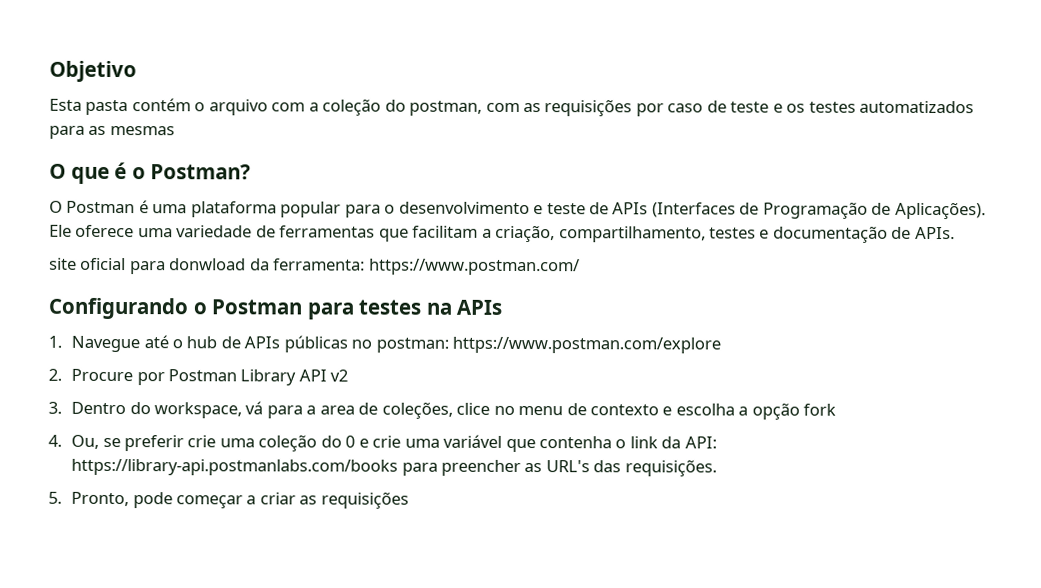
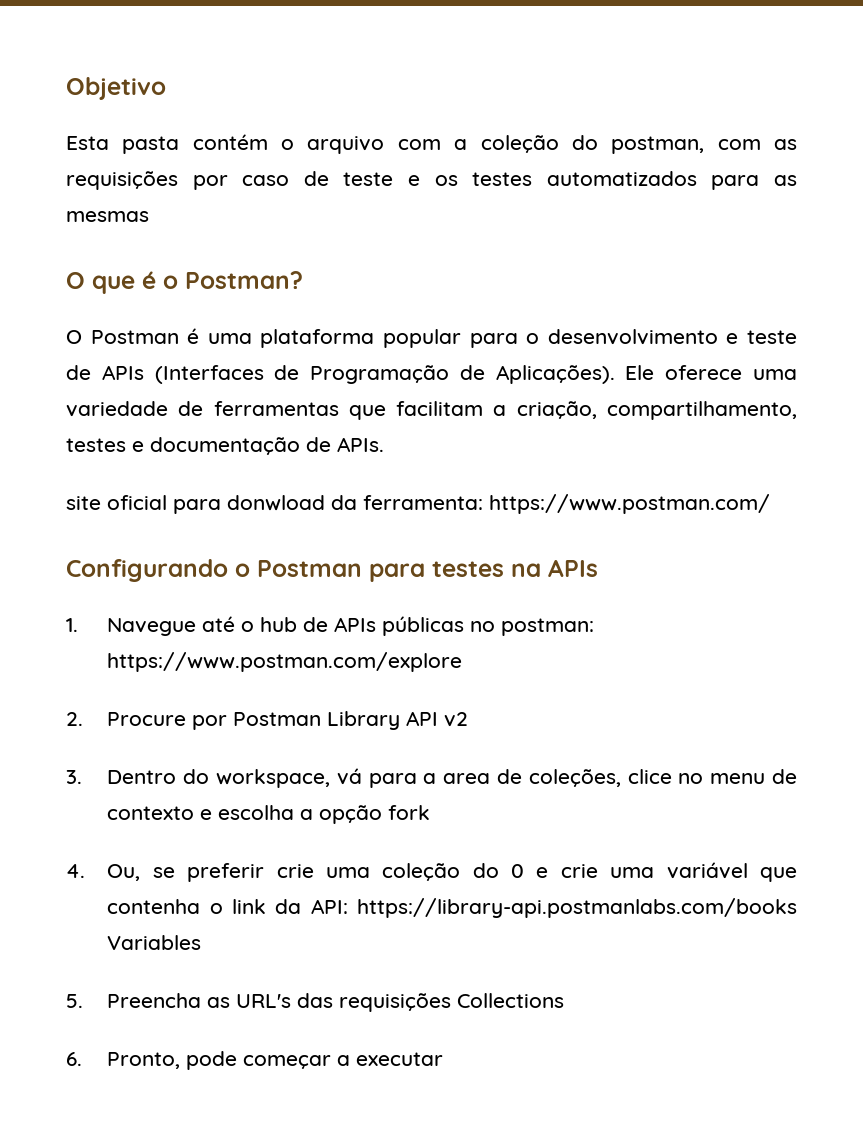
[401,459,717,477] [48,491,62,504] para preencher as URL's das requisições. // 5. -> [107,935,202,950] [66,993,565,1012] [66,1052,82,1066] Variables // 5. Preencha as URL's das requisições Collections // 6.
[259,491,409,509] criar as requisições -> [356,1052,444,1066] executar

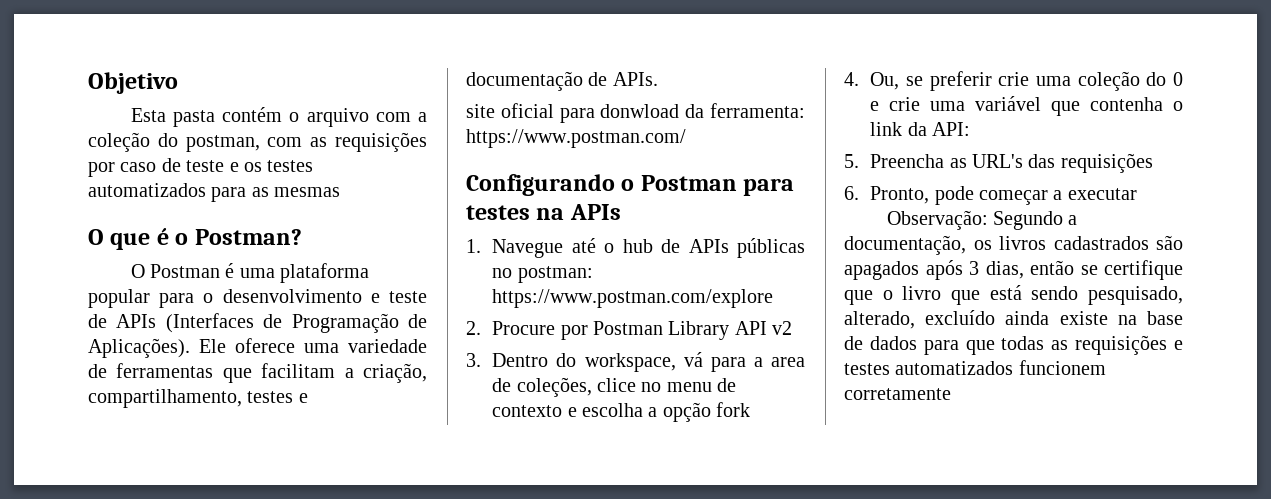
[357,898,797,918] [107,935,202,950] https://library-api.postmanlabs.com/books Variables -> (971, 129) none
[457,993,565,1008] Collections -> (1153, 163) none
(444, 1059) none -> [886,210,1078,230] [844,235,1183,255] [844,260,1183,280] [844,285,1183,305] [844,310,1183,329] [844,335,1183,355] [844,360,1106,375] [844,388,951,400] // Observação: Segundo a documentação, os livros cadastrados são apagados após 3 dias, então se certifique que o livro que está sendo pesquisado, alterado, excluído ainda existe na base de dados para que todas as requisições e testes automatizados funcionem corretamente

